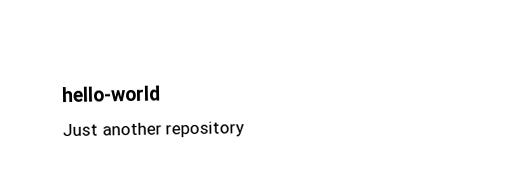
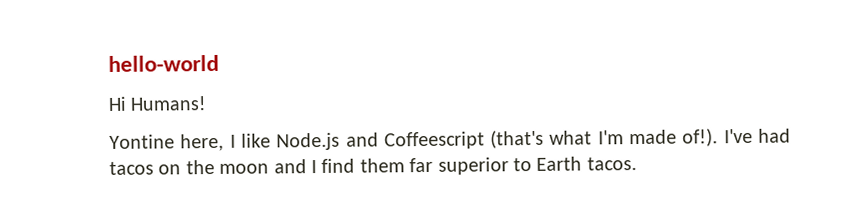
[62,121,246,138] Just another repository -> [108,96,207,111] [109,128,791,152] [109,156,637,175] Hi Humans! // Yontine here, I like Node.js and Coffeescript (that's what I'm made of!). I've had tacos on the moon and I find them far superior to Earth tacos.

